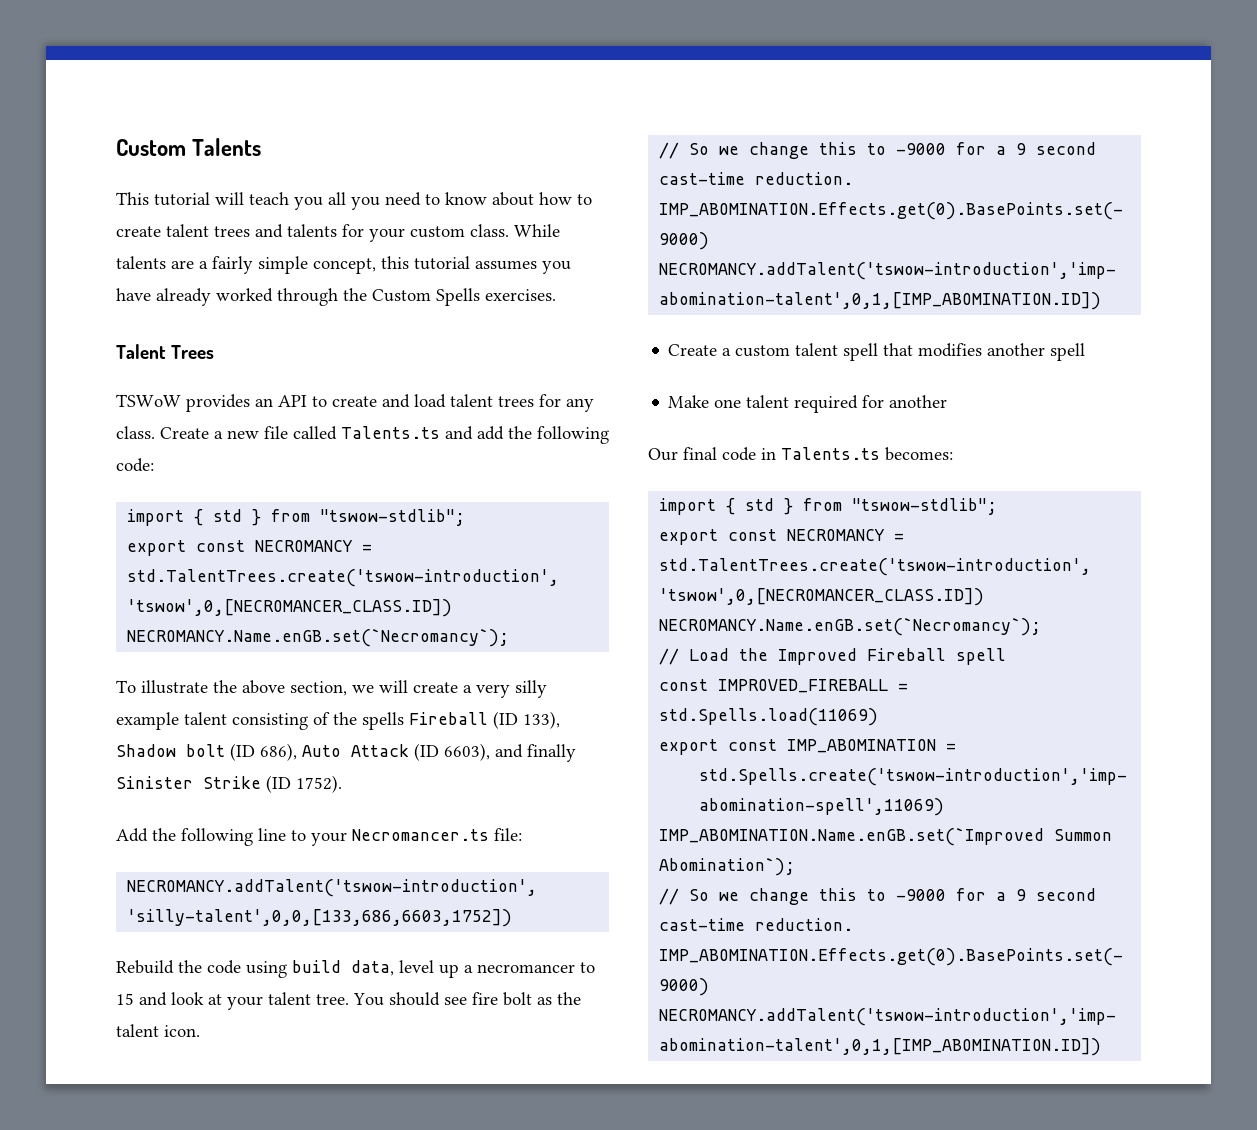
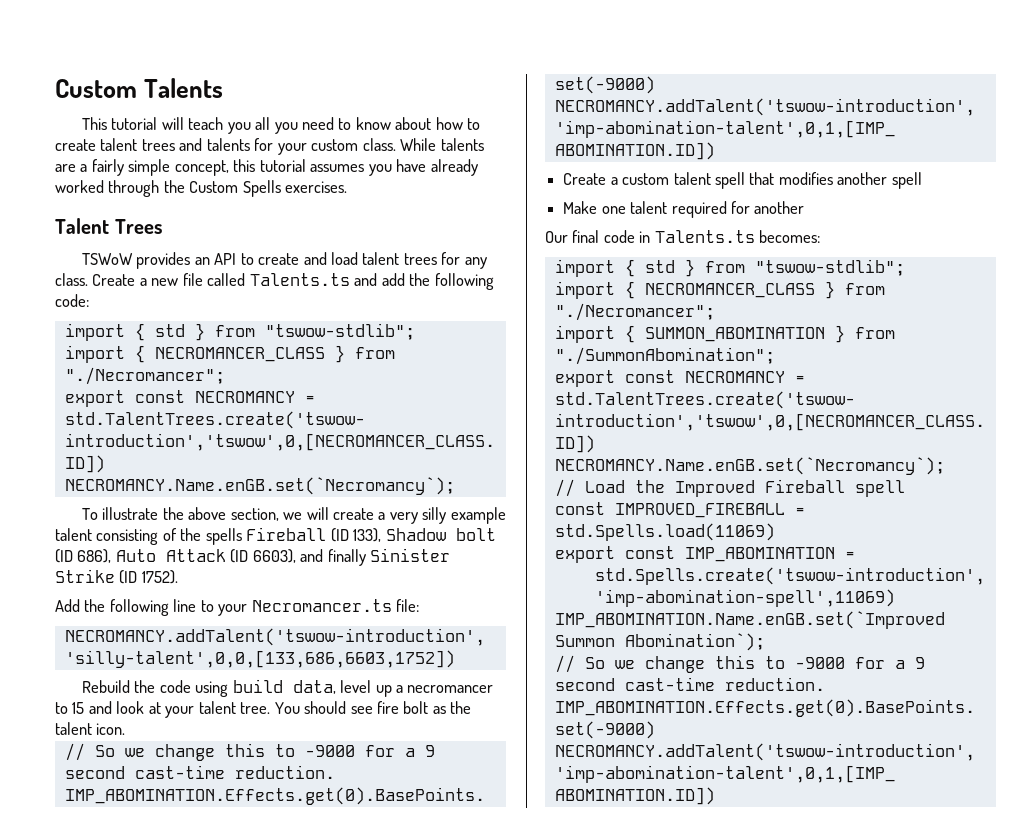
(466, 517) none -> [64,345,395,363] [64,367,225,385] // import { NECROMANCER_CLASS } from "./Necromancer";
(998, 506) none -> [554,281,885,299] [554,303,715,321] [554,325,895,343] [554,347,775,365] // import { NECROMANCER_CLASS } from "./Necromancer"; // import { SUMMON_ABOMINATION } from "./SummonAbomination";

